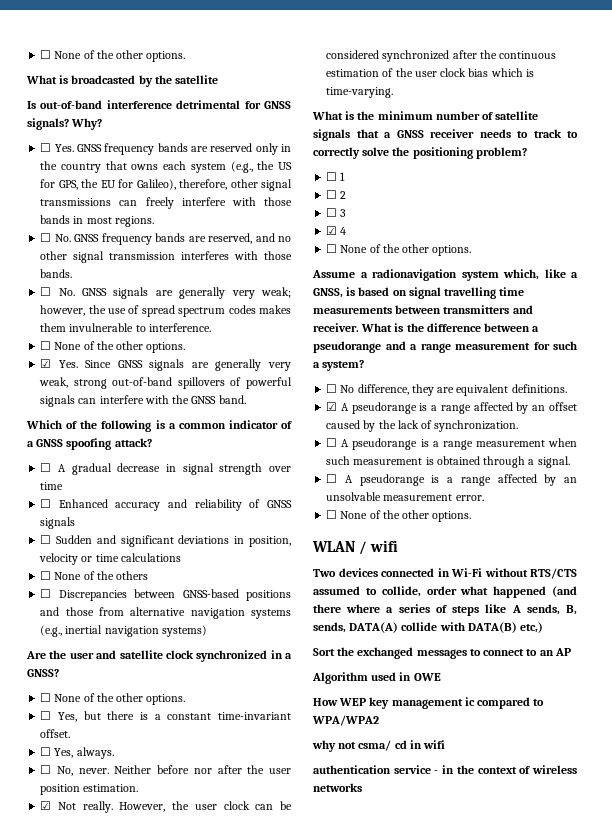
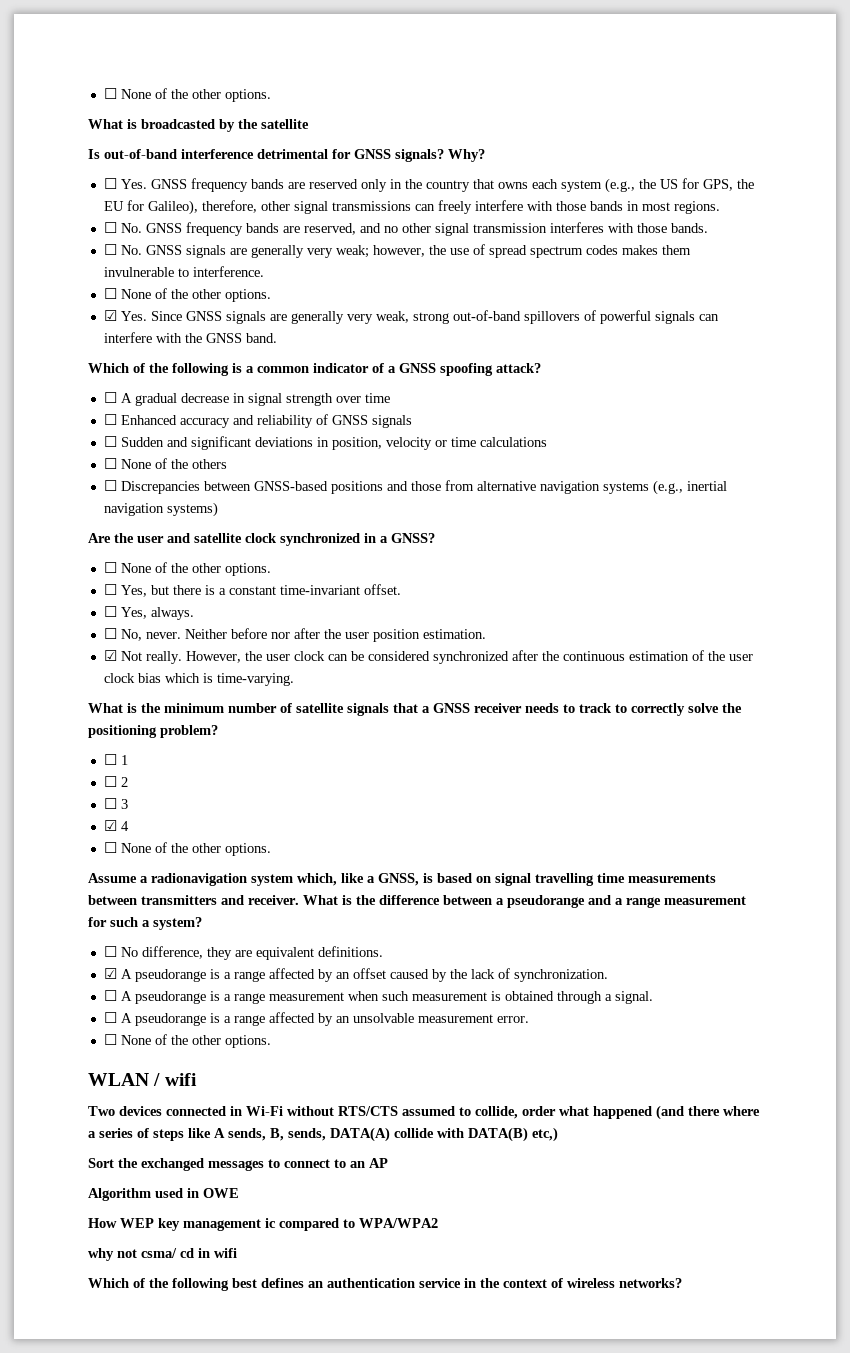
(446, 744) none -> [88,1278,323,1291] Which of the following best defines an
[434,770,439,774] - -> (461, 1283) none
[313,783,362,792] networks -> [619,1278,682,1288] networks?

